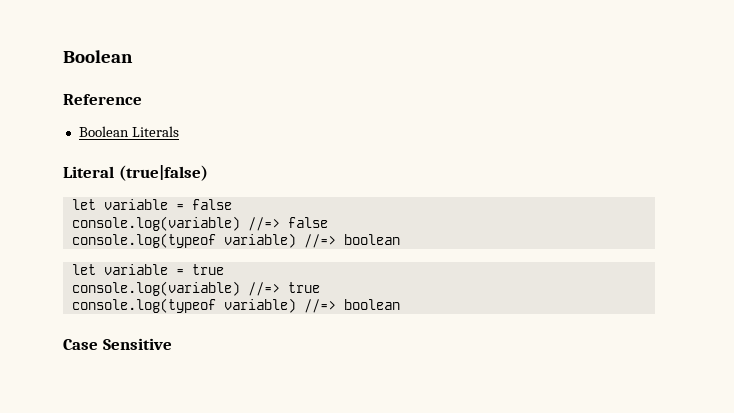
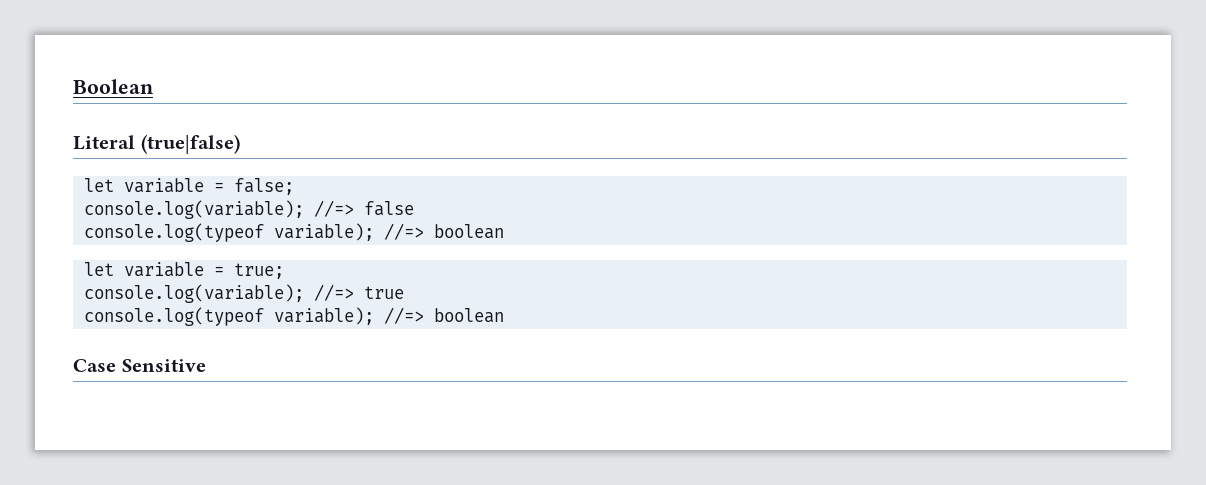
[63,50,133,63] [63,94,142,105] [78,126,179,137] Boolean // Reference // Boolean Literals -> [73,79,154,94] Boolean
[191,199,232,210] [71,216,240,231] false // console.log(variable) -> [234,178,295,195] [84,200,305,219] false; // console.log(variable);
[223,233,296,248] variable) -> [274,223,375,241] variable);
[191,264,224,275] [71,281,240,296] true // console.log(variable) -> [234,263,285,279] [84,284,305,303] true; // console.log(variable);
[223,298,296,313] variable) -> [274,307,375,325] variable);

